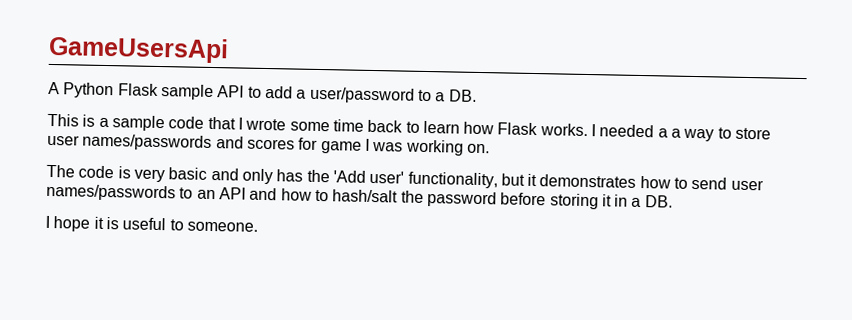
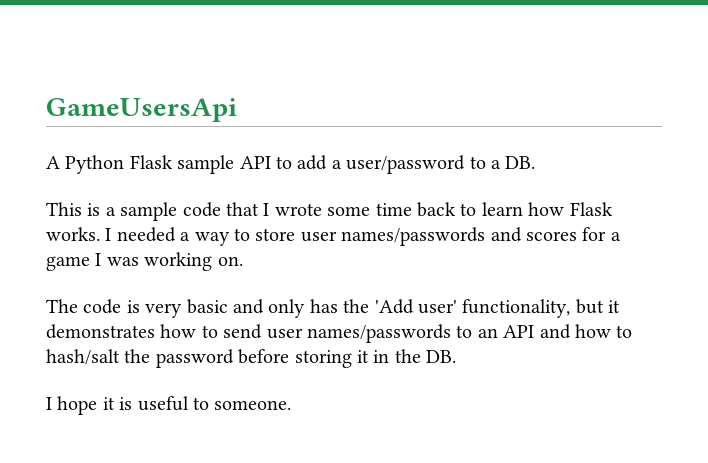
[671,128,682,138] a -> (191, 236) none
(319, 143) none -> [610,232,621,241] a
[631,197,642,208] a -> [394,349,421,363] the

